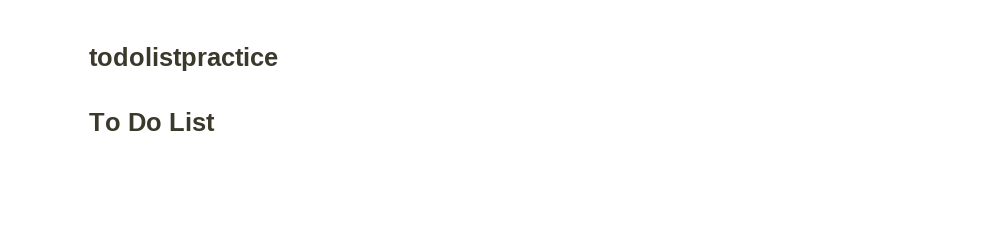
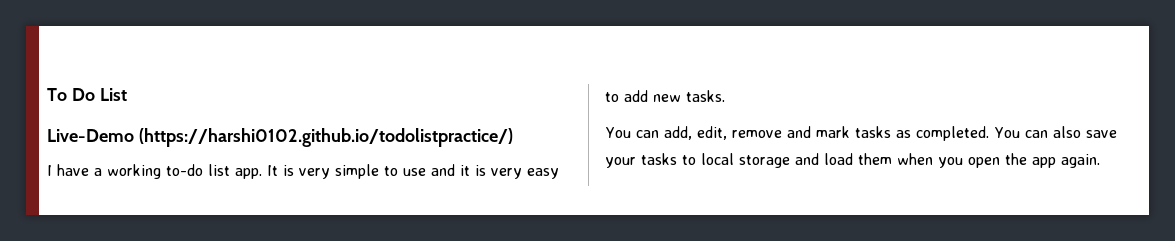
[89,47,278,71] todolistpractice // -> (47, 94) none
(215, 121) none -> [47,128,513,147] [47,164,559,179] [605,90,725,102] [605,126,1117,141] [605,153,1100,168] // Live-Demo (https://harshi0102.github.io/todolistpractice/) // I have a working to-do list app. It is very simple to use and it is very easy to add new tasks. // You can add, edit, remove and mark tasks as completed. You can also save your tasks to local storage and load them when you open the app again.

